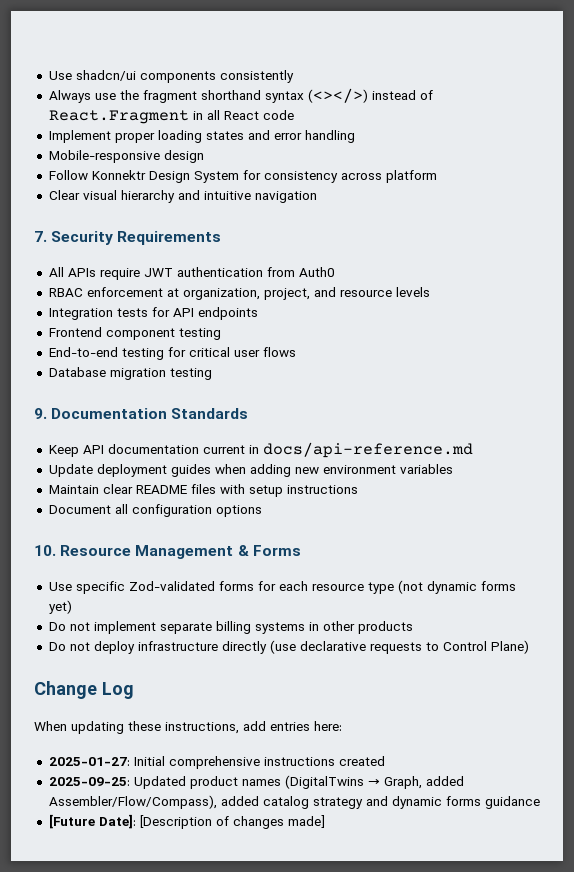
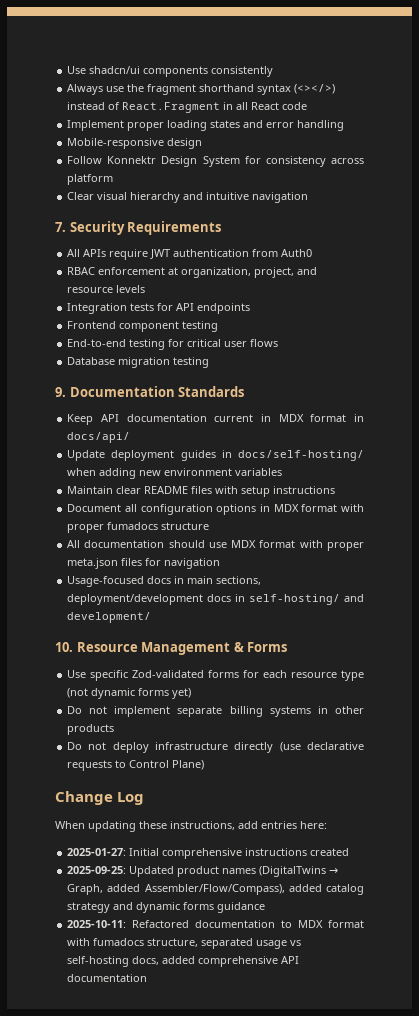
[262,442,473,458] docs/api-reference.md -> [278,414,364,422] [67,432,131,443] MDX format in docs/api/
(211, 470) none -> [221,450,364,461] in docs/self-hosting/
(262, 511) none -> [259,504,364,512] [67,522,210,533] [67,540,364,551] [67,558,221,569] [67,576,262,587] [67,594,364,605] [67,612,152,623] in MDX format with proper fumadocs structure // All documentation should use MDX format with proper meta.json files for navigation // Usage-focused docs in main sections, deployment/development docs in self-hosting/ and development/
[48,814,325,829] [Future Date]: [Description of changes made] -> [67,920,364,928] [67,938,302,949] [67,956,300,967] [67,974,148,982] 2025-10-11: Refactored documentation to MDX format with fumadocs structure, separated usage vs self-hosting docs, added comprehensive API documentation

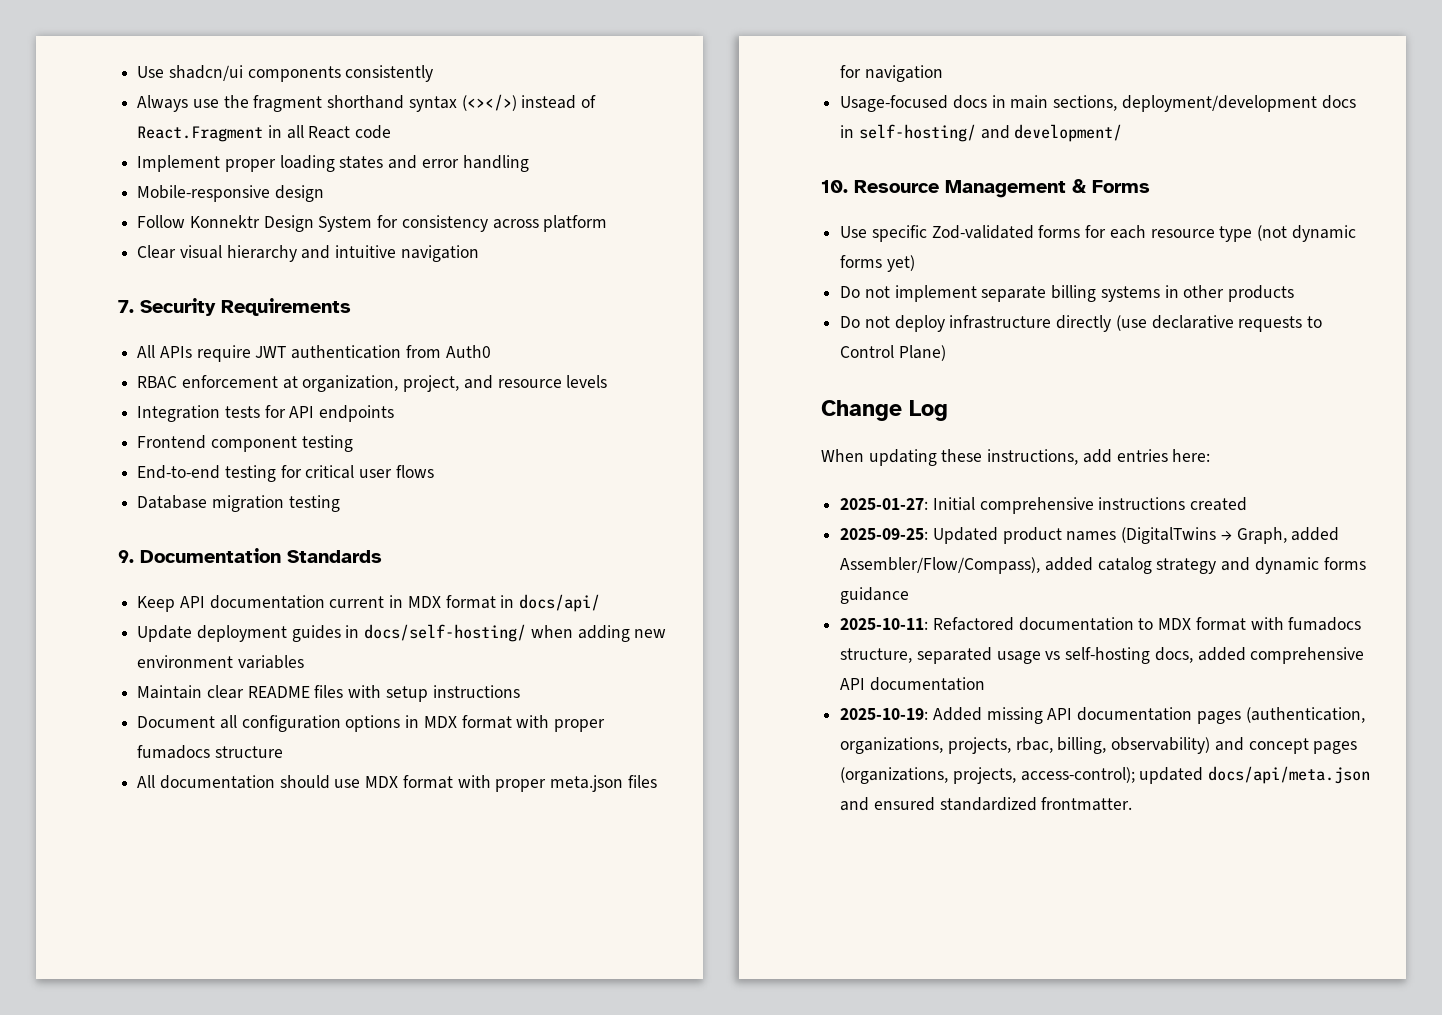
(148, 978) none -> [840,707,1365,724] [840,737,1358,754] [840,766,1371,784] [840,797,1133,811] // 2025-10-19: Added missing API documentation pages (authentication, organizations, projects, rbac, billing, observability) and concept pages (organizations, projects, access-control); updated docs/api/meta.json and ensured standardized frontmatter.

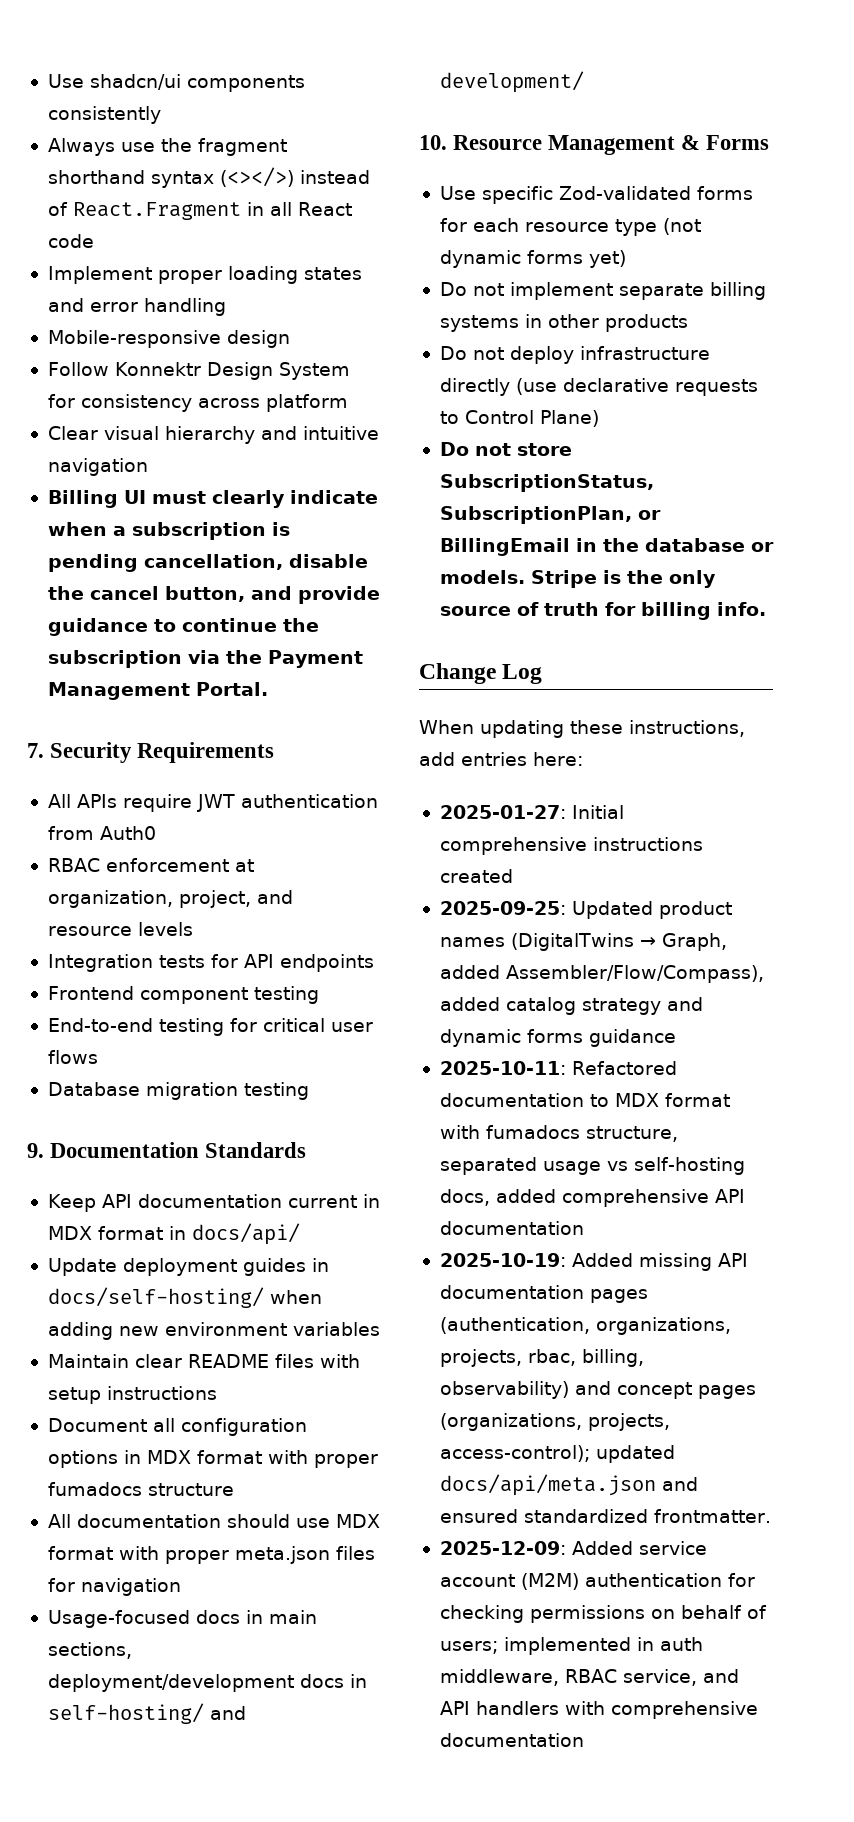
(479, 253) none -> [47,490,378,508] [47,522,290,540] [47,554,368,572] [47,586,380,604] [47,618,319,636] [47,650,363,668] [47,682,268,700] // Billing UI must clearly indicate when a subscription is pending cancellation, disable the cancel button, and provide guidance to continue the subscription via the Payment Management Portal.
(946, 353) none -> [439,442,572,456] [439,474,654,492] [439,506,661,524] [439,538,774,556] [439,570,716,588] [439,602,766,620] // Do not store SubscriptionStatus, SubscriptionPlan, or BillingEmail in the database or models. Stripe is the only source of truth for billing info.
(1133, 804) none -> [439,1541,707,1555] [439,1573,755,1590] [439,1605,767,1623] [439,1637,703,1655] [439,1669,739,1686] [439,1701,758,1719] [439,1733,584,1747] // 2025-12-09: Added service account (M2M) authentication for checking permissions on behalf of users; implemented in auth middleware, RBAC service, and API handlers with comprehensive documentation

